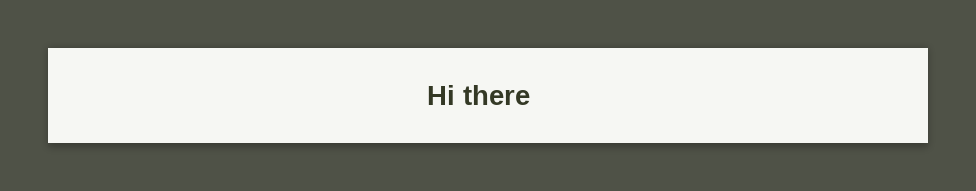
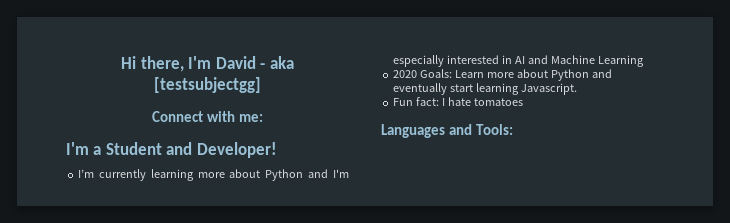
[462,85,530,105] there -> [140,56,294,72] [154,77,261,93] [152,111,263,122] [66,142,277,158] [78,169,350,181] [393,55,644,67] [393,69,612,81] [393,83,578,95] [393,97,523,106] [381,124,513,138] there, I'm David - aka [testsubjectgg] // Connect with me: // I'm a Student and Developer! // I’m currently learning more about Python and I'm especially interested in AI and Machine Learning // 2020 Goals: Learn more about Python and eventually start learning Javascript. // Fun fact: I hate tomatoes // Languages and Tools:

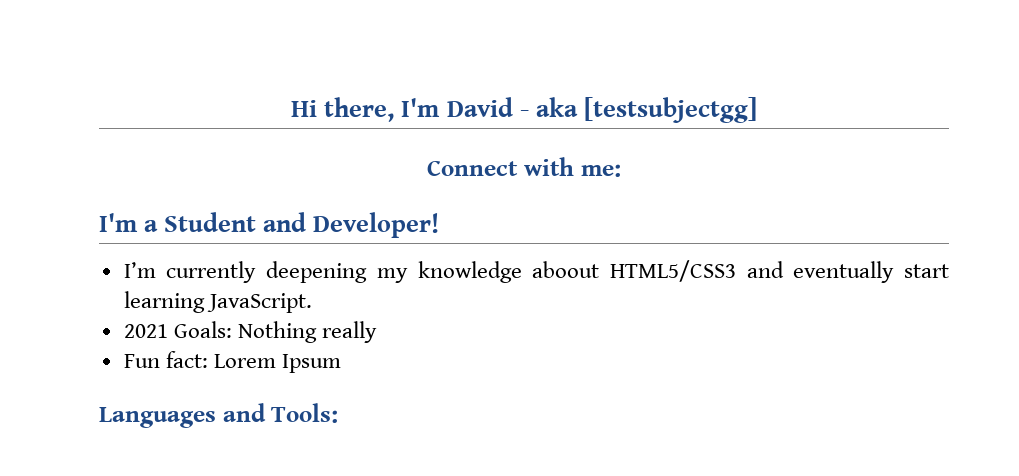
[150,169,350,181] [393,55,644,67] [393,69,612,81] [393,83,578,95] learning more about Python and I'm especially interested in AI and Machine Learning // 2020 Goals: Learn more about Python and eventually start learning Javascript. -> [266,260,950,283] [123,291,312,313] [123,321,377,343] deepening my knowledge aboout HTML5/CSS3 and eventually start learning JavaScript. // 2021 Goals: Nothing really
[442,97,523,106] I hate tomatoes -> [213,354,341,373] Lorem Ipsum

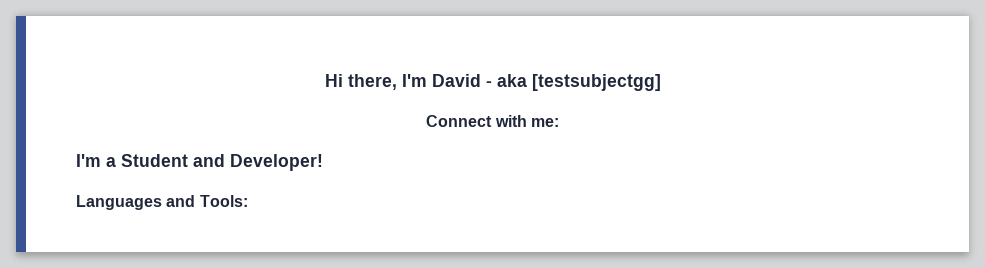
[123,260,950,283] [123,291,312,313] [123,321,377,343] [123,351,341,373] // I’m currently deepening my knowledge aboout HTML5/CSS3 and eventually start learning JavaScript. // 2021 Goals: Nothing really // Fun fact: Lorem Ipsum -> (323, 162) none

